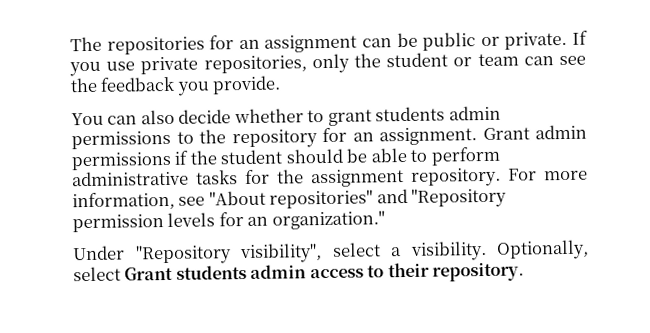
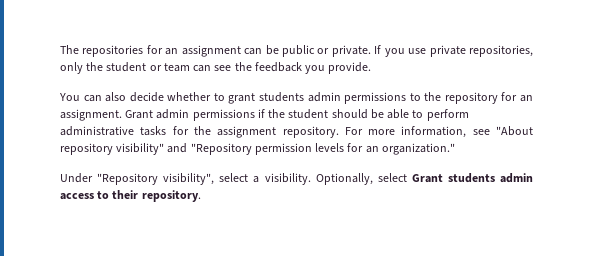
[269,189,374,209] repositories" -> [60,143,165,155] repository visibility"

